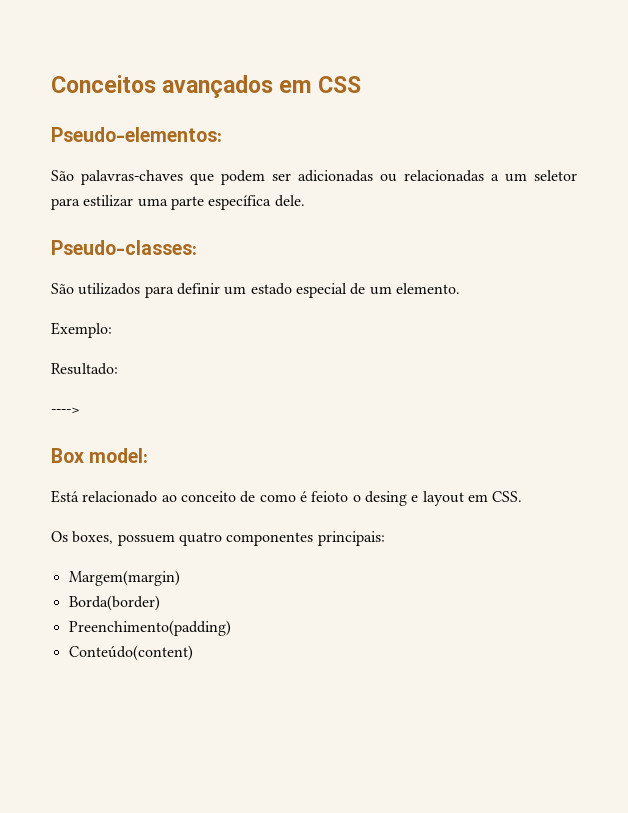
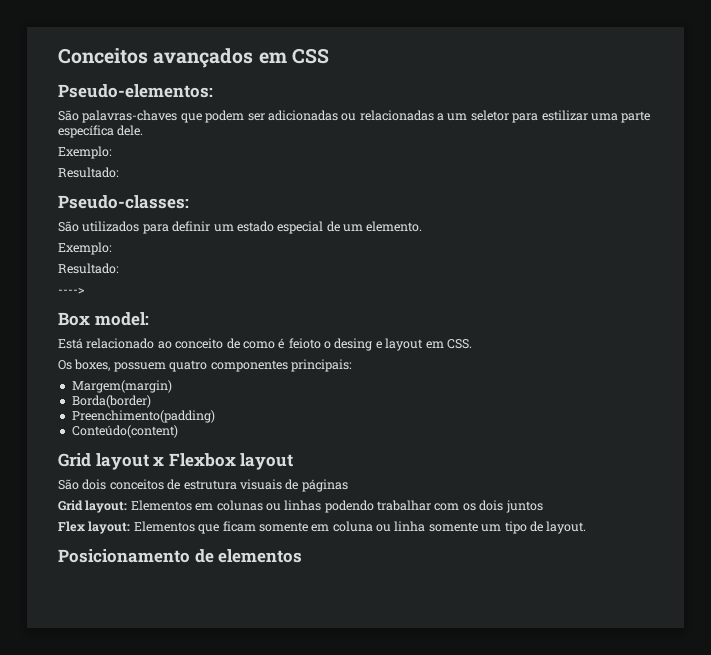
(305, 201) none -> [58,146,112,159] [58,167,119,178] // Exemplo: // Resultado:
(193, 653) none -> [58,453,294,470] [58,479,348,492] [58,500,543,513] [58,521,587,534] [58,549,303,563] // Grid layout x Flexbox layout // São dois conceitos de estrutura visuais de páginas // Grid layout: Elementos em colunas ou linhas podendo trabalhar com os dois juntos // Flex layout: Elementos que ficam somente em coluna ou linha somente um tipo de layout. // Posicionamento de elementos

